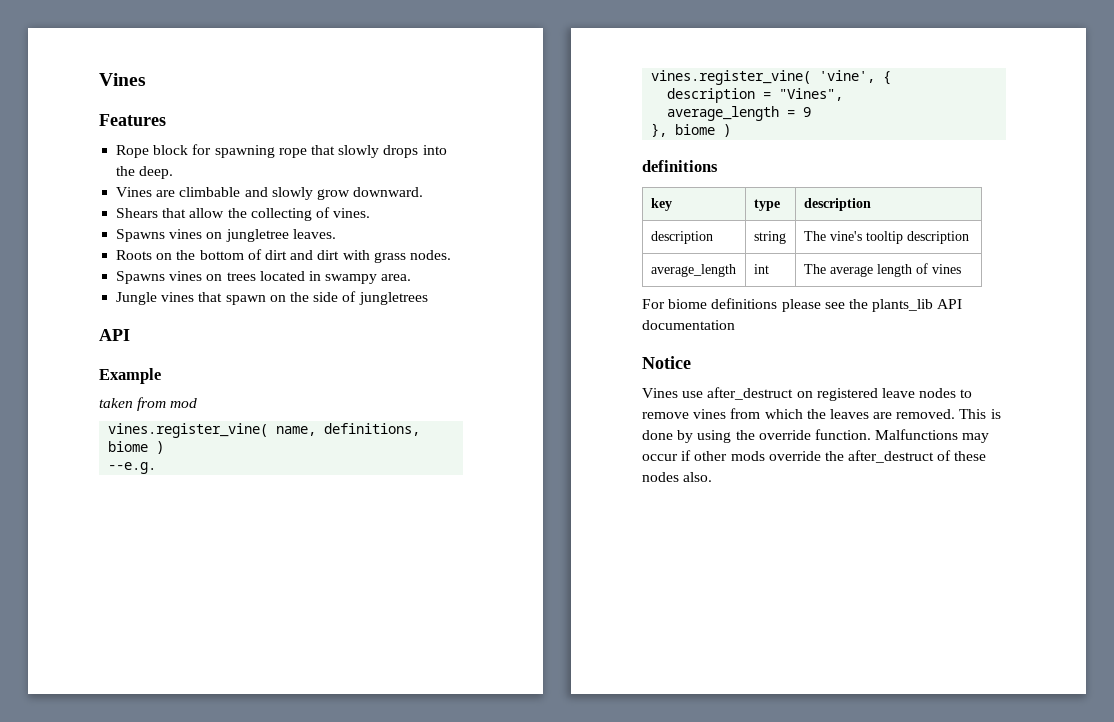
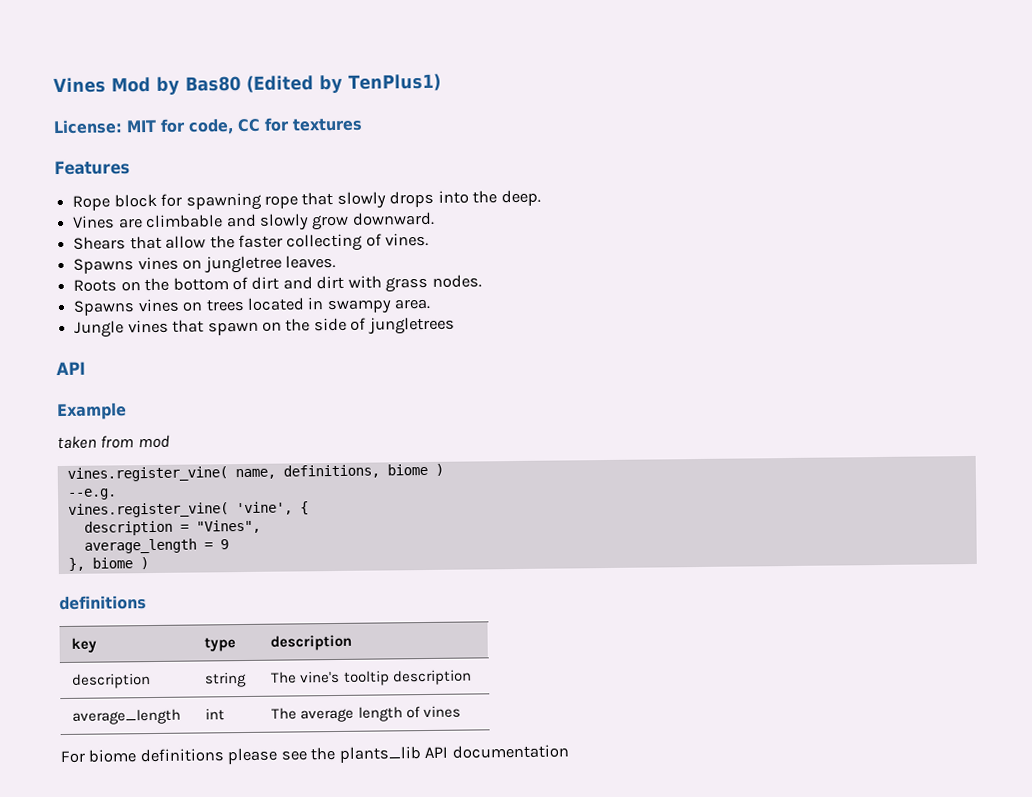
[99,73,146,86] Vines -> [53,73,441,95] [53,117,363,135] Vines Mod by Bas80 (Edited by TenPlus1) // License: MIT for code, CC for textures
(247, 213) none -> [237,234,283,249] faster
[642,356,691,369] [642,387,973,401] [642,408,1001,419] [642,429,990,443] [642,450,987,463] [642,472,713,482] // Notice // Vines use after_destruct on registered leave nodes to remove vines from which the leaves are removed. This is done by using the override function. Malfunctions may occur if other mods override the after_destruct of these nodes also. -> (569, 751) none

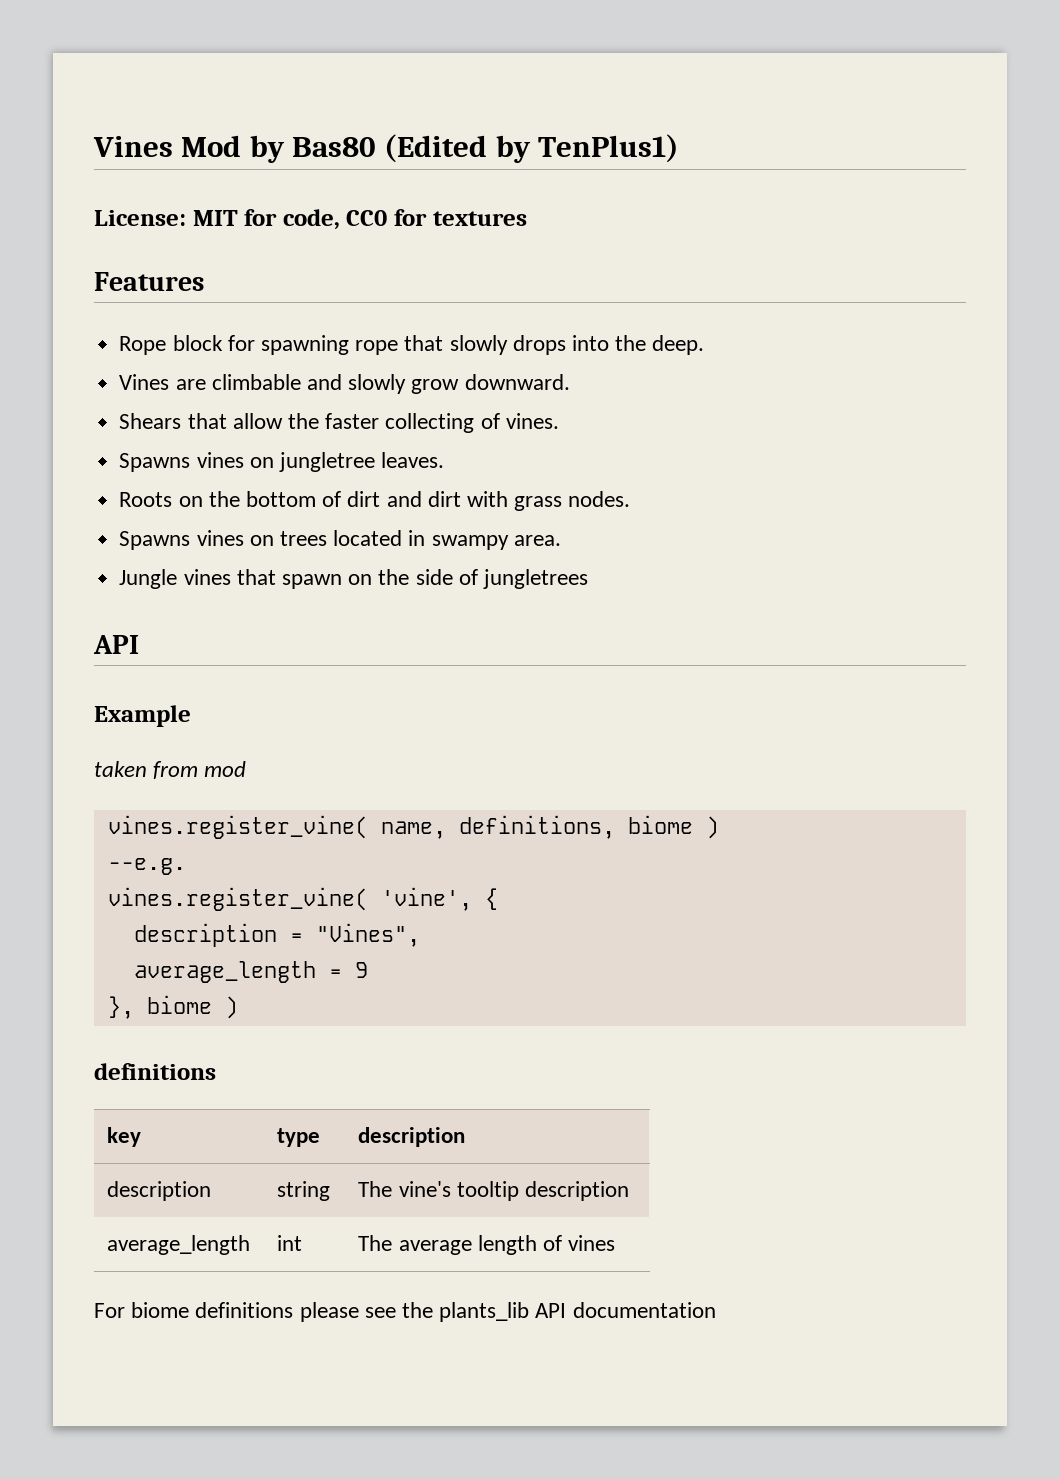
[237,118,261,133] CC -> [346,210,388,226] CC0

